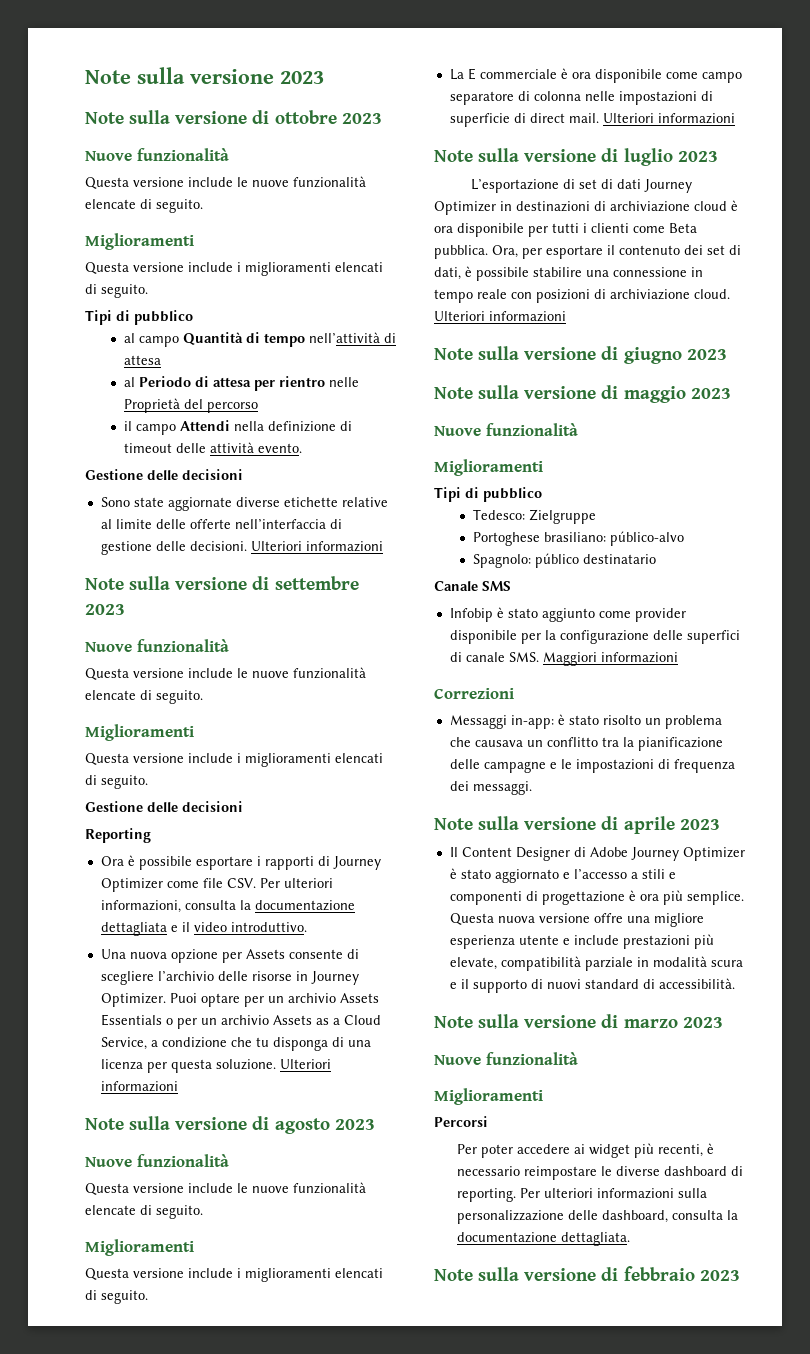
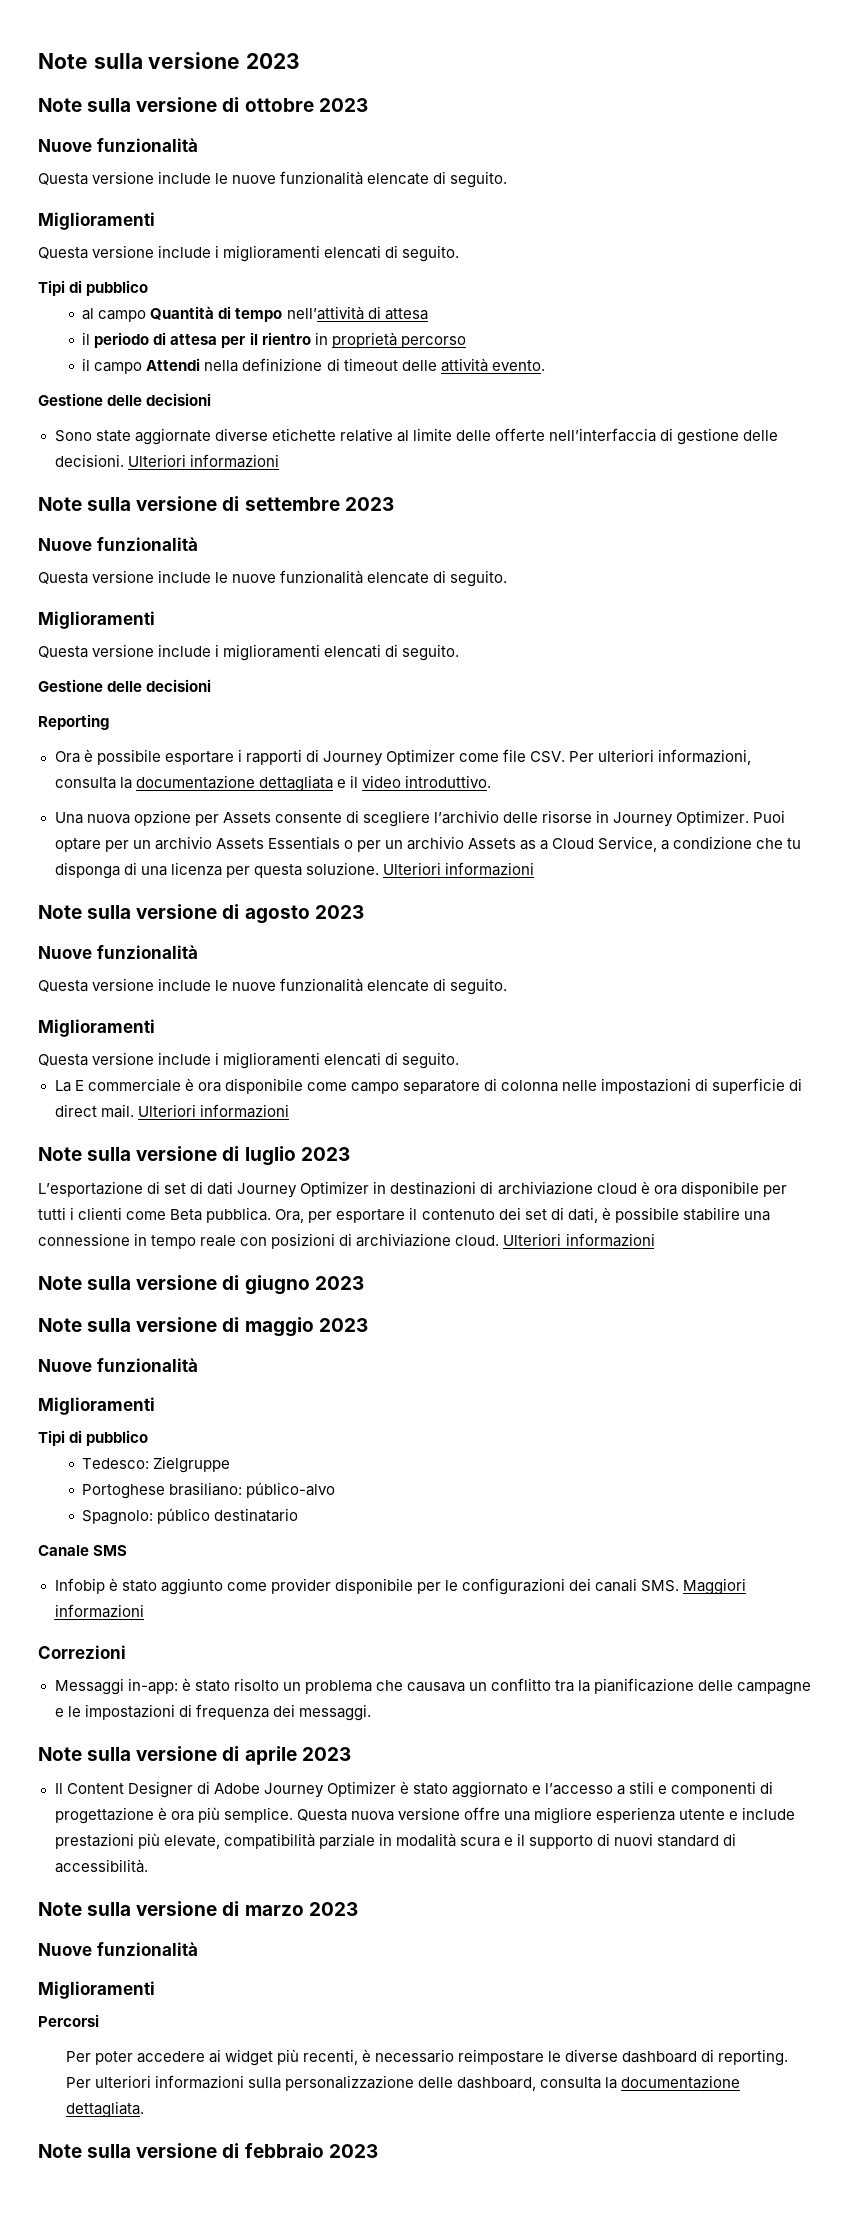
[123,376,191,387] al Periodo -> [82,332,150,348] il periodo
[278,376,359,387] [123,398,203,413] rientro nelle Proprietà del -> [249,332,397,348] il rientro in proprietà
[544,630,740,644] [449,652,505,662] la configurazione delle superfici di canale -> [444,1578,638,1595] le configurazioni dei canali

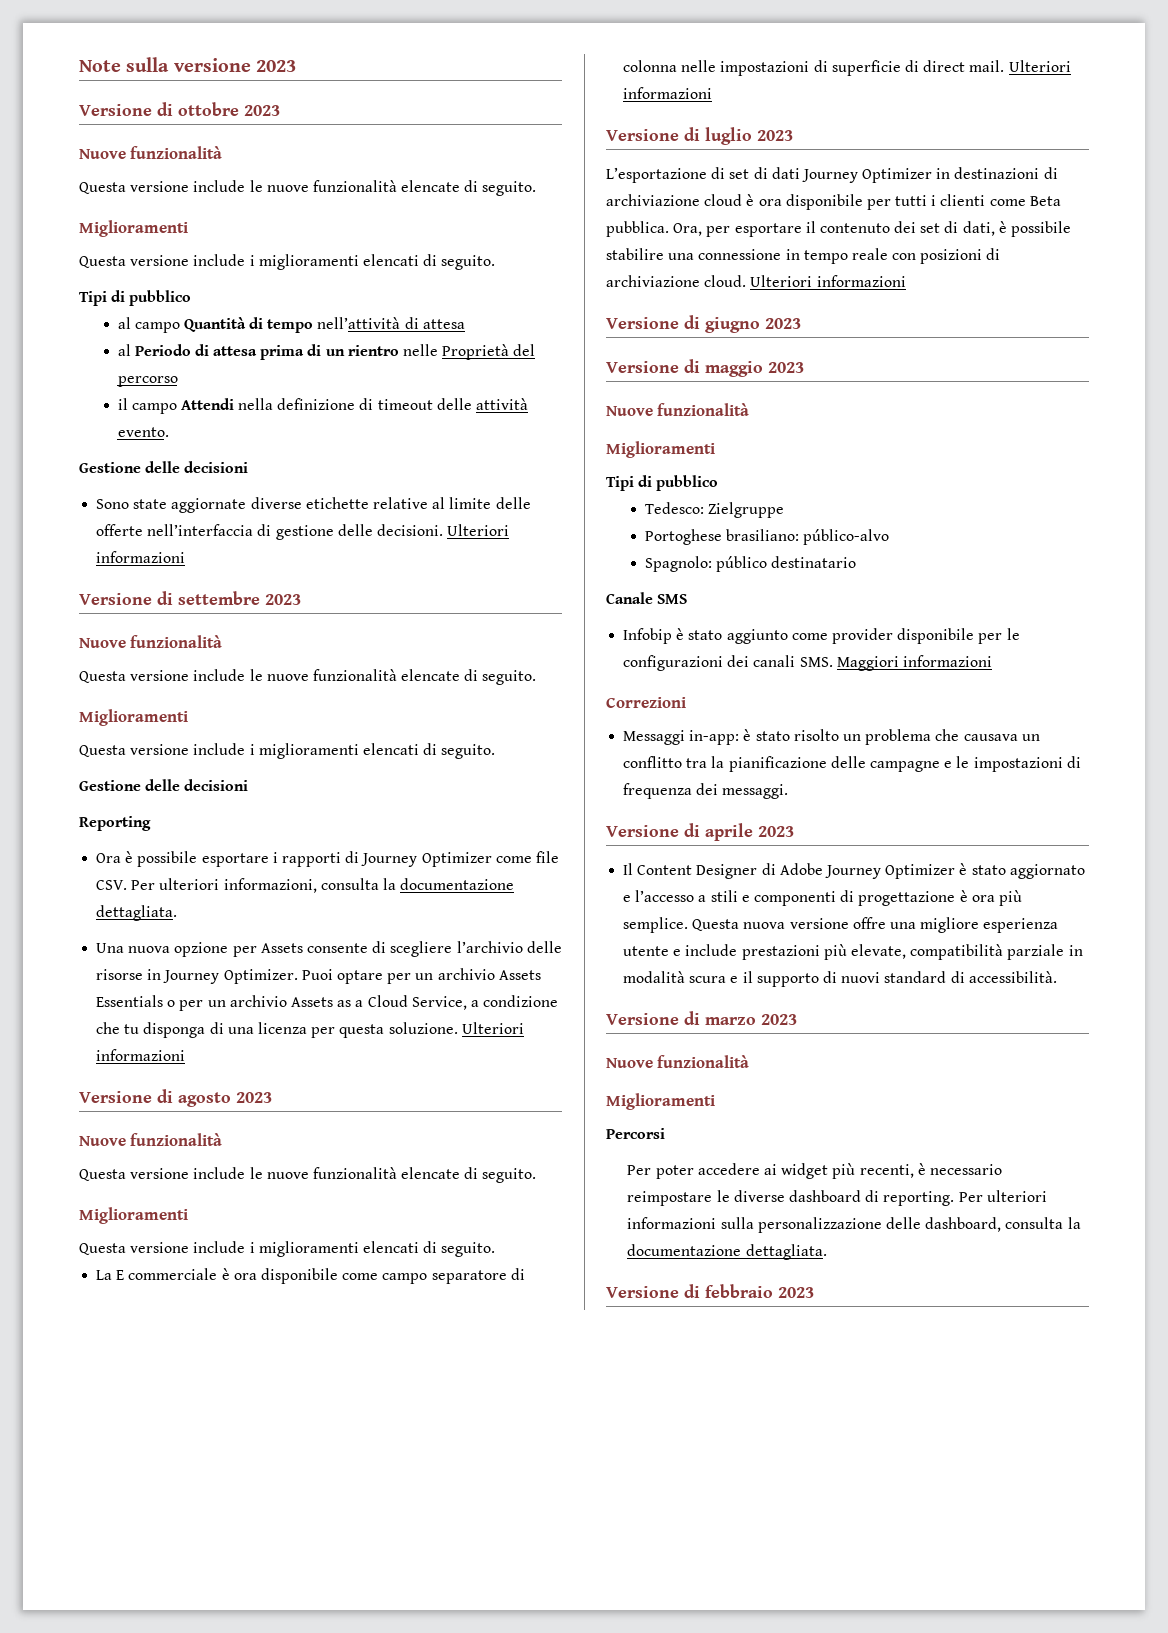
[38,97,218,112] Note sulla versione -> [79,104,152,116] Versione
[82,332,397,348] il periodo di attesa per il rientro in proprietà -> [117,344,536,360] al Periodo di attesa prima di un rientro nelle Proprietà del
[38,496,218,511] Note sulla versione -> [79,593,152,605] Versione
[258,775,491,792] dettagliata e il video introduttivo. -> [96,905,178,921] dettagliata.
[38,904,218,919] Note sulla versione -> [79,1091,152,1103] Versione
[38,1146,218,1161] Note sulla versione -> [606,129,679,141] Versione
[38,1275,218,1290] Note sulla versione -> [606,317,679,329] Versione
[38,1317,218,1332] Note sulla versione -> [606,361,679,373] Versione
[38,1746,218,1761] Note sulla versione -> [606,825,679,837] Versione
[38,1901,218,1916] Note sulla versione -> [606,1013,679,1025] Versione
[38,2143,218,2158] Note sulla versione -> [606,1286,679,1298] Versione

